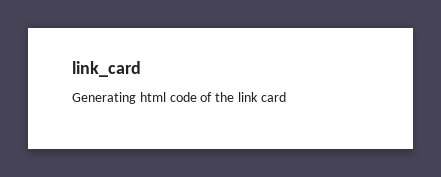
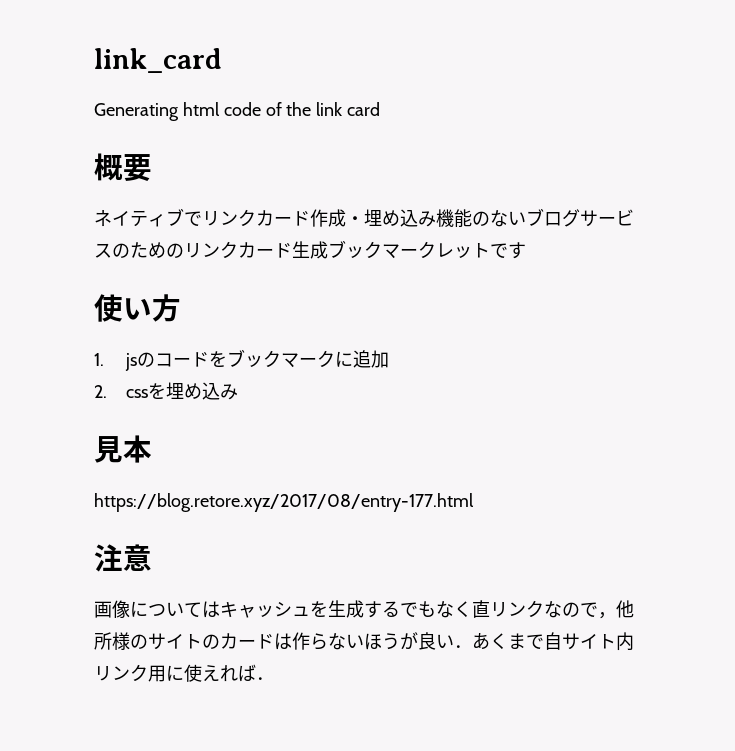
(286, 97) none -> [94,153,152,181] [94,208,634,228] [94,240,526,259] [94,294,181,322] [94,349,390,371] [94,382,239,400] [94,435,152,463] [94,493,474,512] [94,544,152,572] [94,600,634,619] [94,632,634,651] [94,664,274,682] // 概要 // ネイティブでリンクカード作成・埋め込み機能のないブログサービスのためのリンクカード生成ブックマークレットです // 使い方 // 1. jsのコードをブックマークに追加 // 2. cssを埋め込み // 見本 // https://blog.retore.xyz/2017/08/entry-177.html // 注意 // 画像についてはキャッシュを生成するでもなく直リンクなので，他所様のサイトのカードは作らないほうが良い．あくまで自サイト内リンク用に使えれば．

